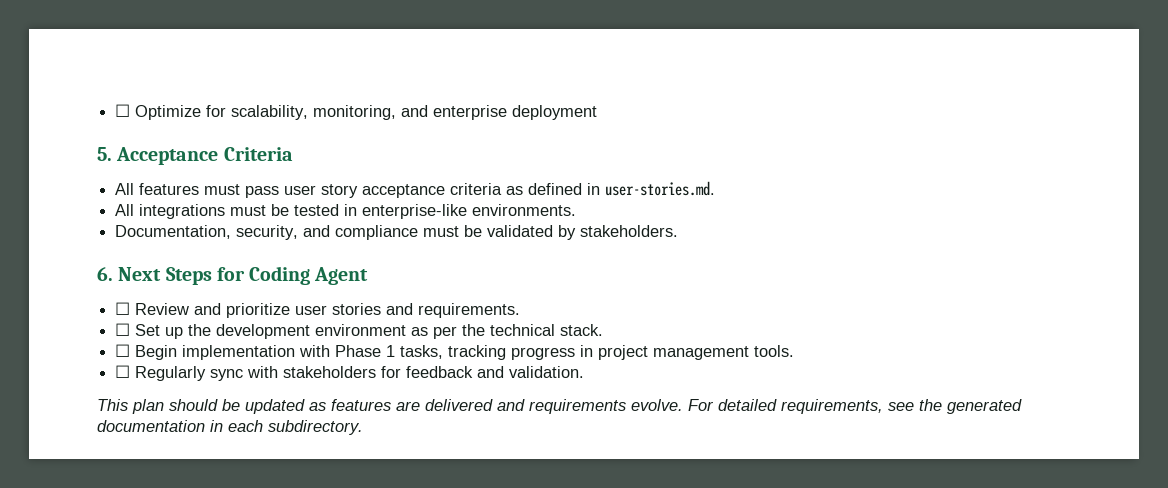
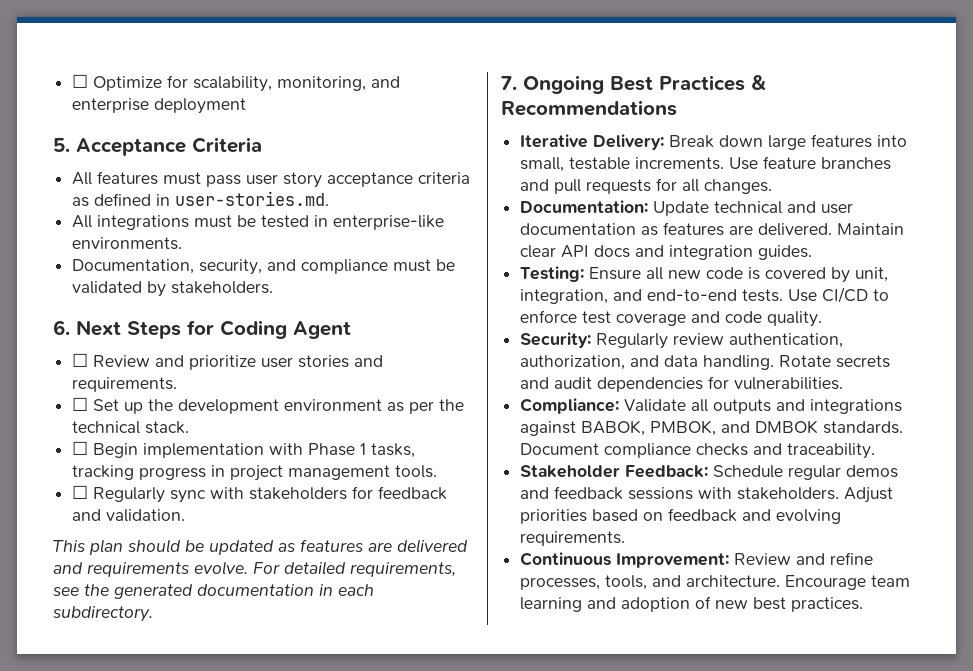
(363, 427) none -> [501,75,766,94] [501,100,677,116] [520,134,908,150] [520,156,892,172] [520,178,773,194] [520,200,854,216] [520,222,905,236] [520,245,813,260] [520,266,889,283] [520,287,890,304] [520,310,823,327] [520,332,844,349] [520,355,891,370] [520,376,844,392] [520,398,903,414] [520,420,904,436] [520,443,876,459] [520,465,899,480] [520,486,894,503] [520,508,842,524] [520,531,626,546] [520,552,874,568] [520,575,911,590] [520,596,864,612] // 7. Ongoing Best Practices & Recommendations // Iterative Delivery: Break down large features into small, testable increments. Use feature branches and pull requests for all changes. // Documentation: Update technical and user documentation as features are delivered. Maintain clear API docs and integration guides. // Testing: Ensure all new code is covered by unit, integration, and end-to-end tests. Use CI/CD to enforce test coverage and code quality. // Security: Regularly review authentication, authorization, and data handling. Rotate secrets and audit dependencies for vulnerabilities. // Compliance: Validate all outputs and integrations against BABOK, PMBOK, and DMBOK standards. Document compliance checks and traceability. // Stakeholder Feedback: Schedule regular demos and feedback sessions with stakeholders. Adjust priorities based on feedback and evolving requirements. // Continuous Improvement: Review and refine processes, tools, and architecture. Encourage team learning and adoption of new best practices.

